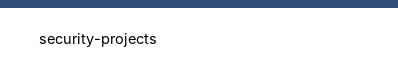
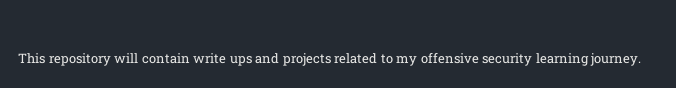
[39,33,157,47] security-projects -> [18,52,642,66] This repository will contain write ups and projects related to my offensive security learning journey.

